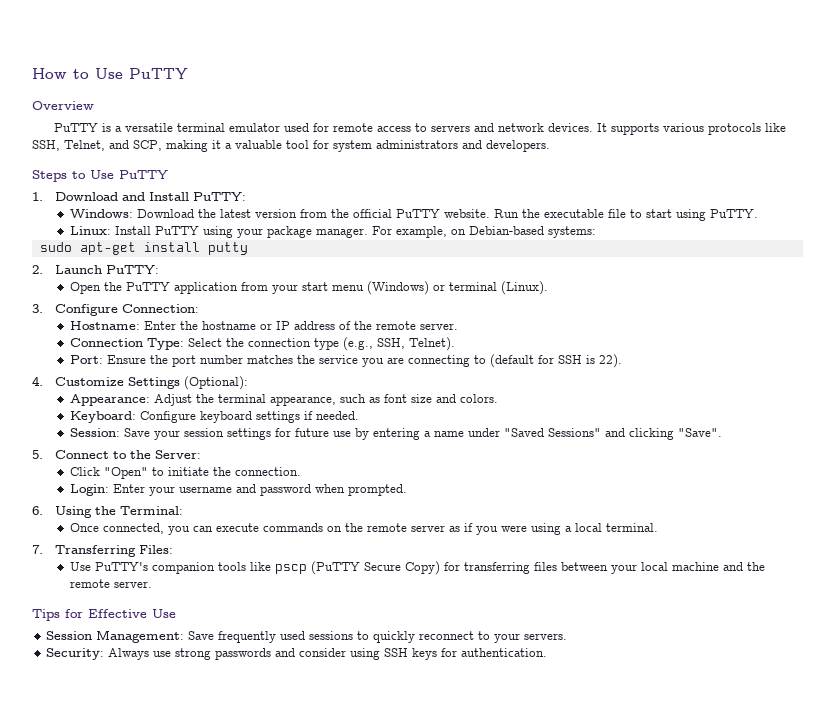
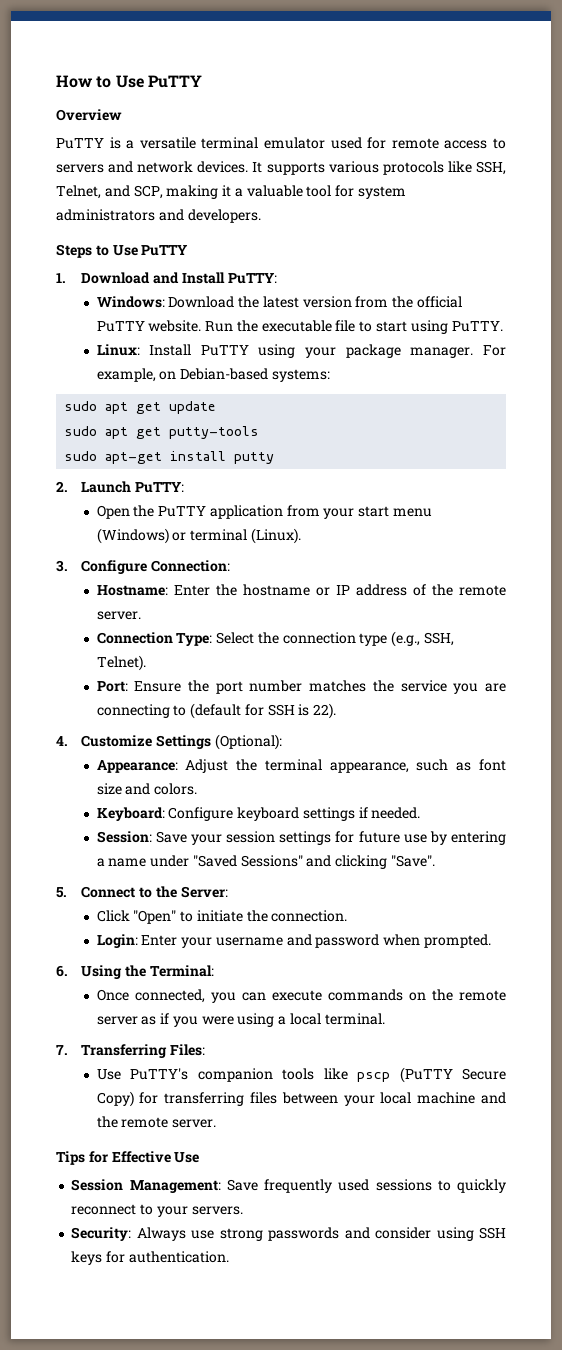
(596, 232) none -> [64,401,217,414] [64,426,260,439] // sudo apt get update // sudo apt get putty-tools

